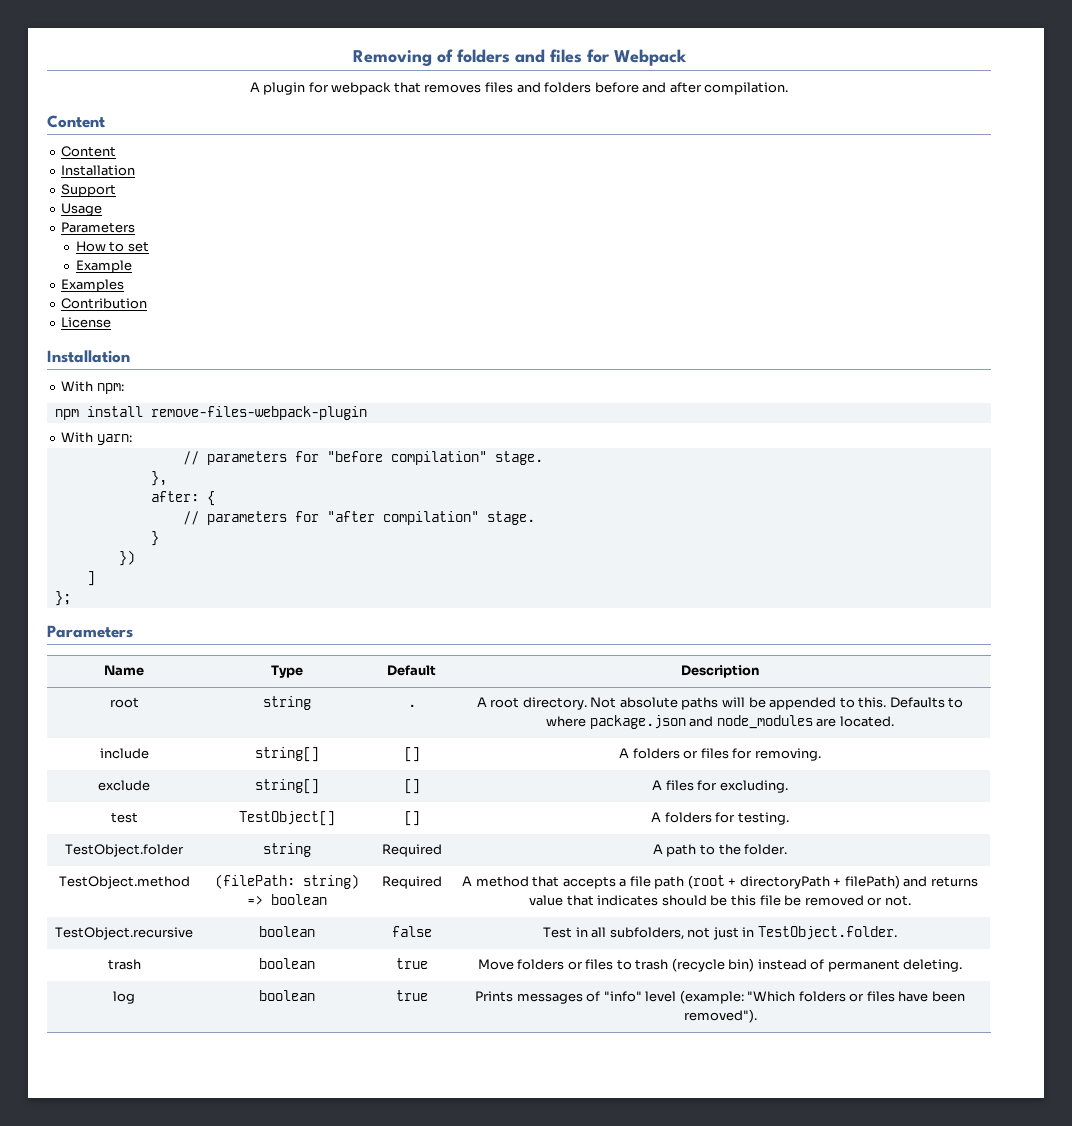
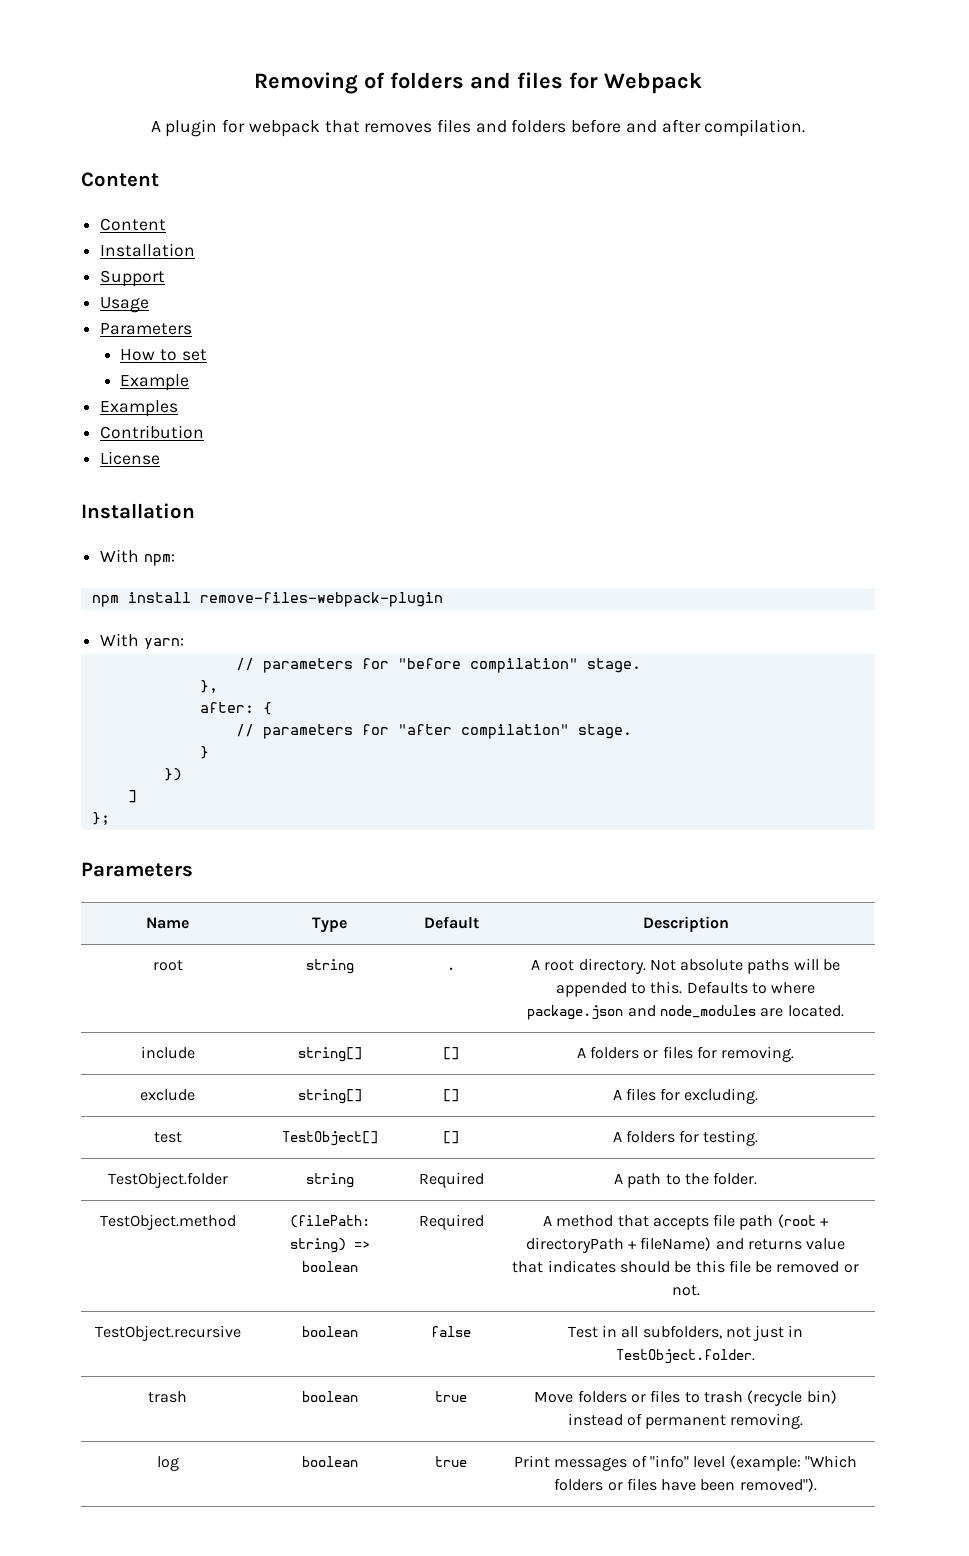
[619,878,627,887] a -> (709, 1223) none
[844,875,900,889] filePath) -> [640,1237,712,1251] fileName)
[903,959,963,972] deleting. -> [730,1413,804,1429] removing.
[475,991,514,1002] Prints -> [514,1455,551,1468] Print

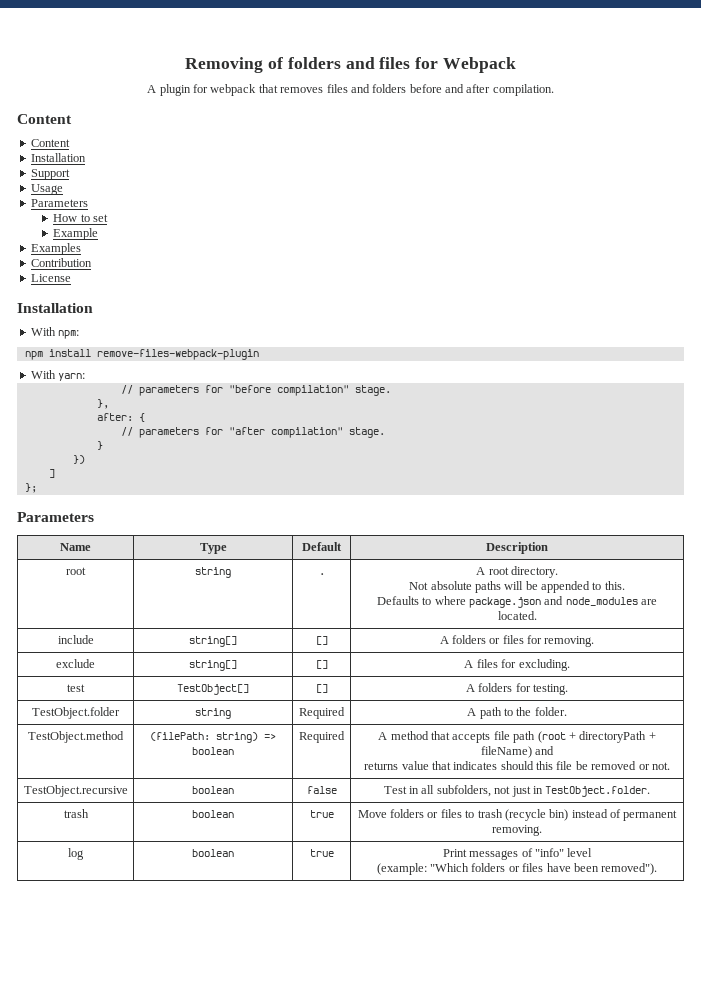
(646, 966) none -> (558, 572) //
(683, 987) none -> (625, 585) //
(744, 1244) none -> (555, 750) //
[674,1261,692,1273] be -> (534, 765) none
(726, 1462) none -> (593, 852) //

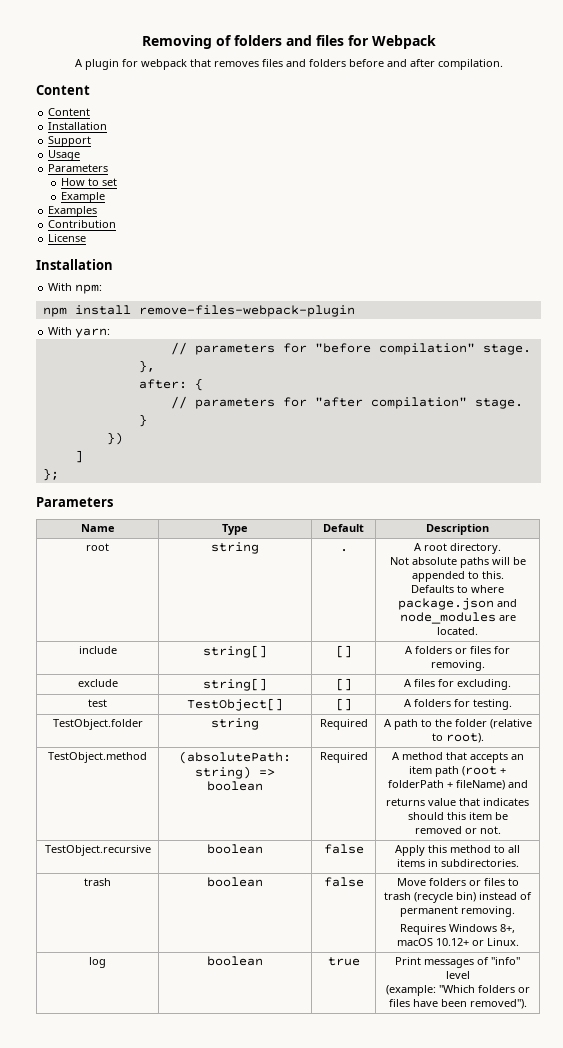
[534,707,567,716] folder. -> [454,719,532,729] [431,733,484,743] folder (relative to root).
[150,732,210,741] (filePath: -> [179,751,291,764] (absolutePath:
[493,731,510,740] file -> [510,754,524,760] [409,766,432,774] an item
[579,731,647,743] directoryPath -> [387,780,444,788] folderPath
[556,761,573,770] file -> [468,812,492,820] item
[383,785,651,797] Test in all subfolders, not just in TestObject.folder. -> [395,845,520,856] [396,859,519,867] Apply this method to all items in subdirectories.
[309,810,334,818] true -> [323,877,364,887] false
(542, 830) none -> [400,924,515,935] [396,938,519,946] // Requires Windows 8+, macOS 10.12+ or Linux.

